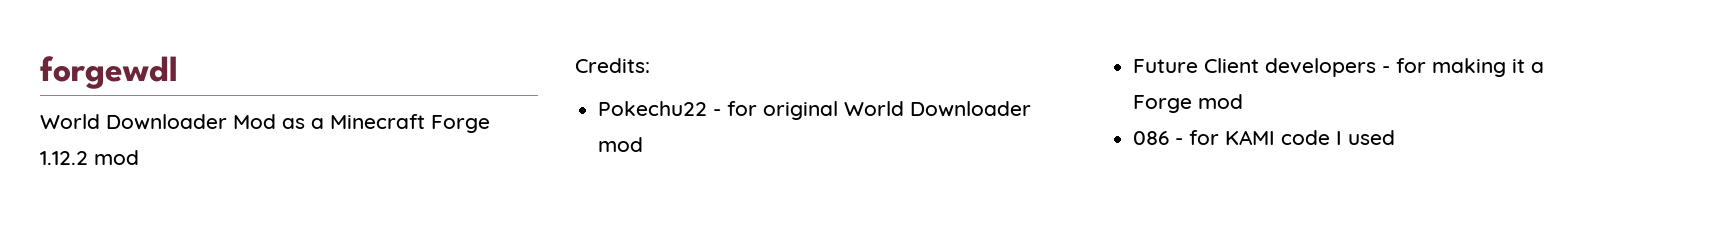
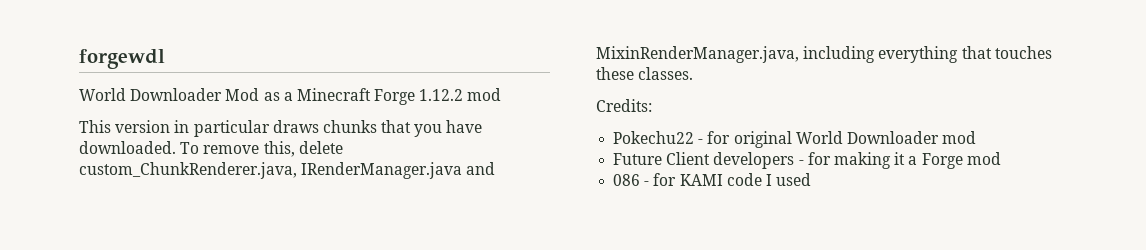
(139, 157) none -> [79,120,483,137] [79,141,343,157] [79,162,496,179] [596,46,1052,63] [596,67,694,80] // This version in particular draws chunks that you have downloaded. To remove this, delete custom_ChunkRenderer.java, IRenderManager.java and MixinRenderManager.java, including everything that touches these classes.

